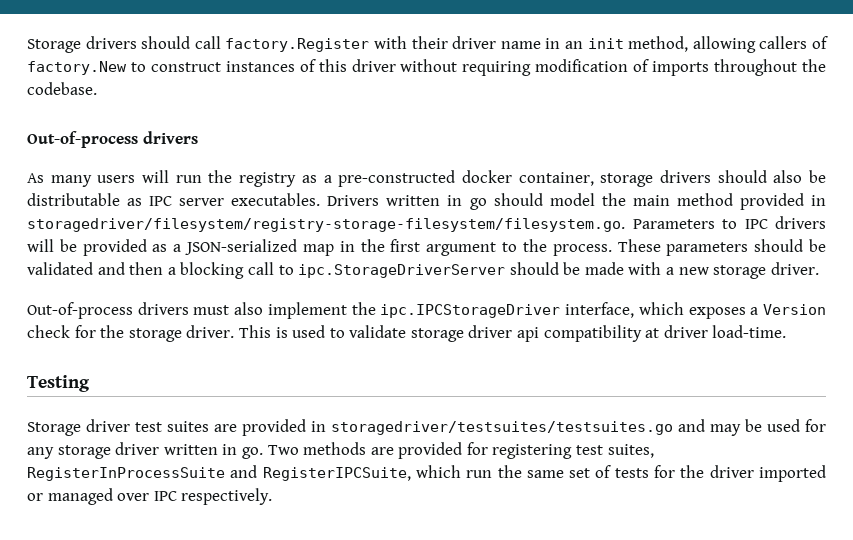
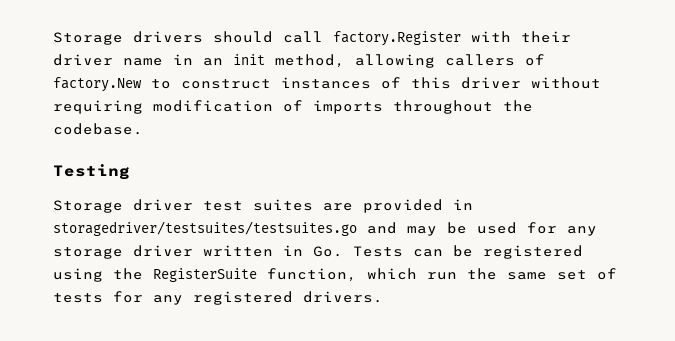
[27,131,198,148] [27,170,826,187] [27,193,827,210] [27,216,826,232] [27,239,827,256] [27,262,819,279] [27,302,827,319] [27,325,787,342] // Out-of-process drivers // As many users will run the registry as a pre-constructed docker container, storage drivers should also be distributable as IPC server executables. Drivers written in go should model the main method provided in storagedriver/filesystem/registry-storage-filesystem/filesystem.go. Parameters to IPC drivers will be provided as a JSON-serialized map in the first argument to the process. These parameters should be validated and then a blocking call to ipc.StorageDriverServer should be made with a new storage driver. // Out-of-process drivers must also implement the ipc.IPCStorageDriver interface, which exposes a Version check for the storage driver. This is used to validate storage driver api compatibility at driver load-time. -> (143, 129) none
[241,442,654,459] [27,465,411,481] go. Two methods are provided for registering test suites, RegisterInProcessSuite and RegisterIPCSuite, -> [313,245,583,259] [53,268,357,282] Go. Tests can be registered using the RegisterSuite function,
[680,465,826,482] [27,488,273,505] the driver imported or managed over IPC respectively. -> [153,291,383,305] any registered drivers.

